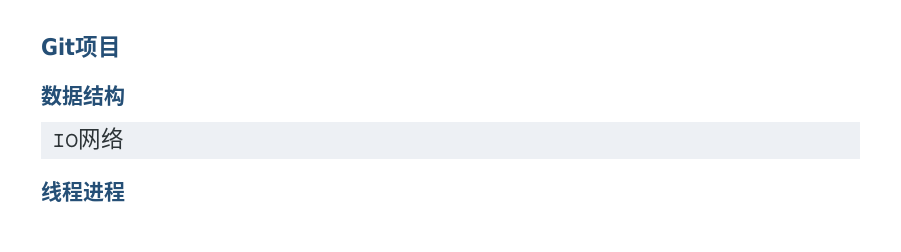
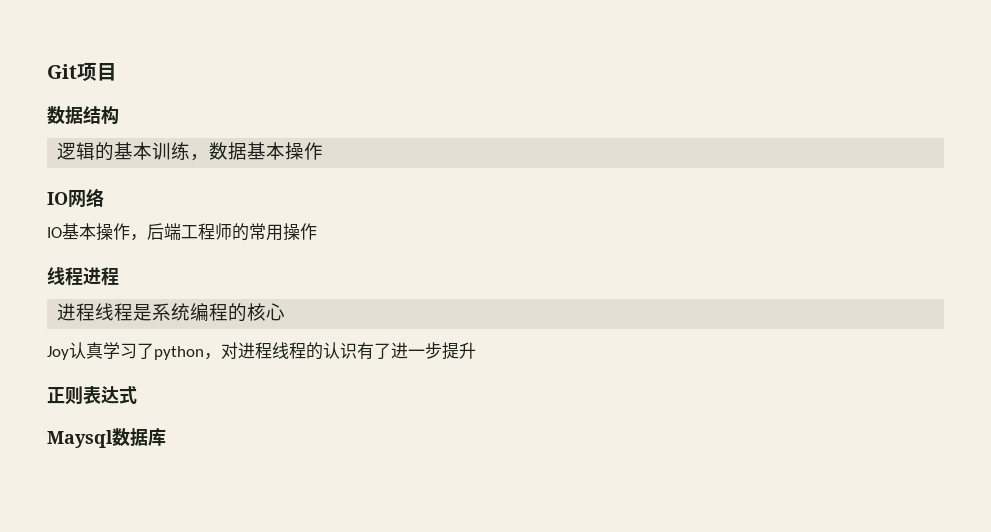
[51,127,124,150] [41,181,125,202] IO网络 // 线程进程 -> [57,142,324,161] [47,188,104,208] [47,223,317,241] [47,267,119,286] [57,303,286,322] [47,342,476,360] [47,386,137,405] [47,428,166,448] 逻辑的基本训练，数据基本操作 // IO网络 // IO基本操作，后端工程师的常用操作 // 线程进程 // 进程线程是系统编程的核心 // Joy认真学习了python，对进程线程的认识有了进一步提升 // 正则表达式 // Maysql数据库

